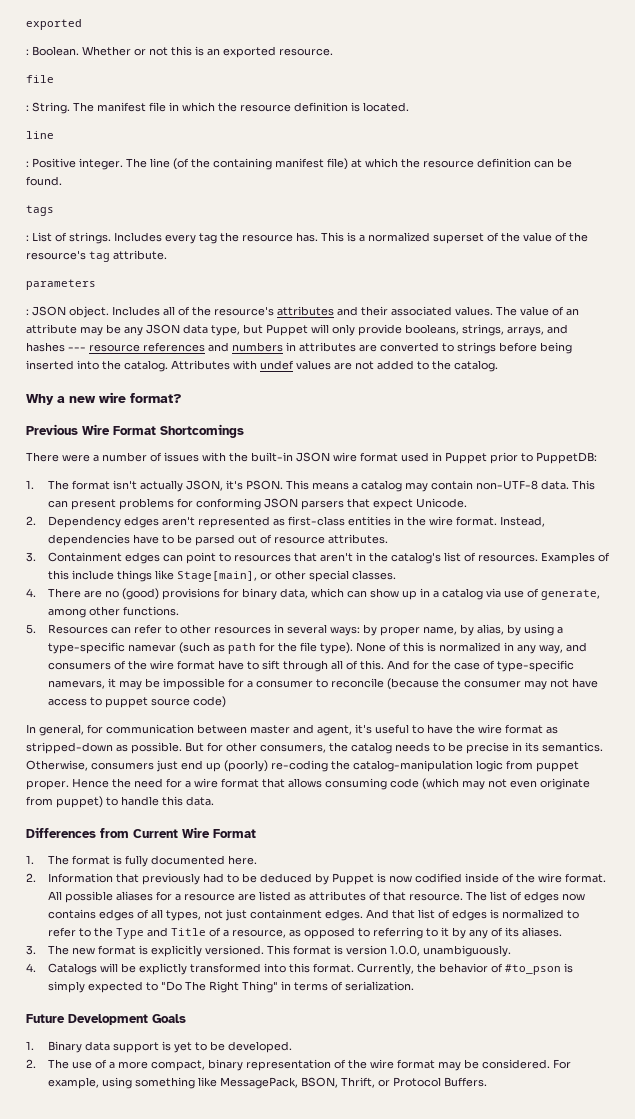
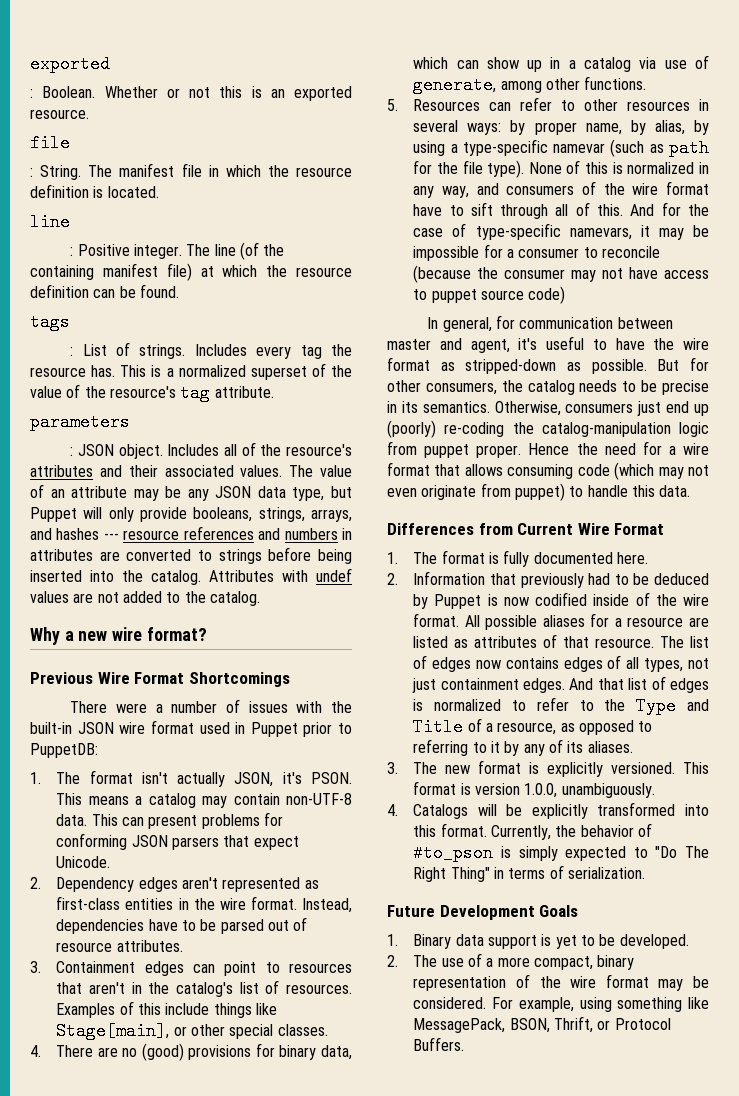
[138,963,187,975] explictly -> [531,804,588,819] explicitly

